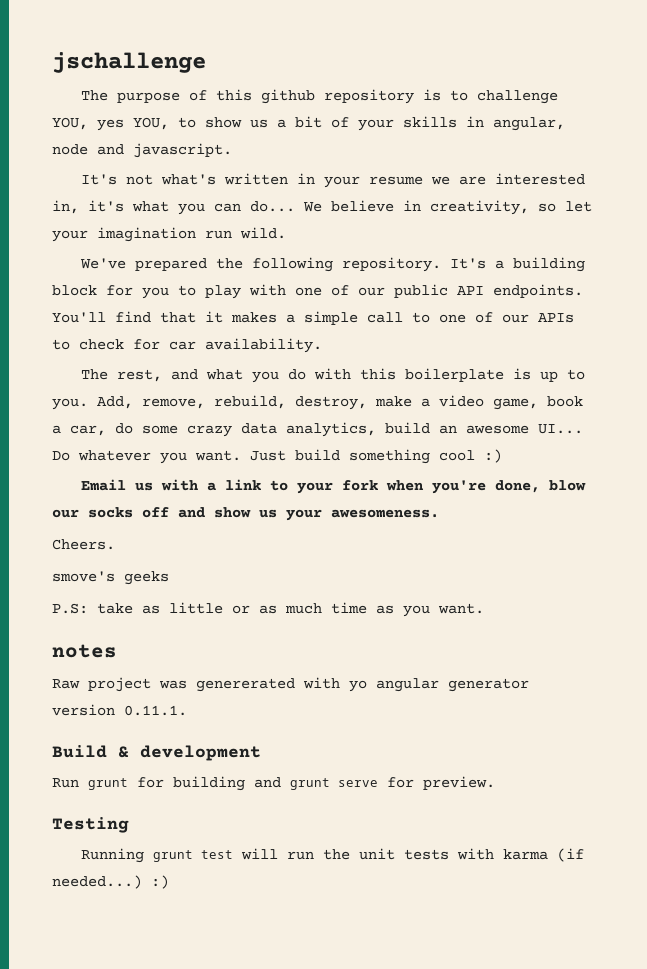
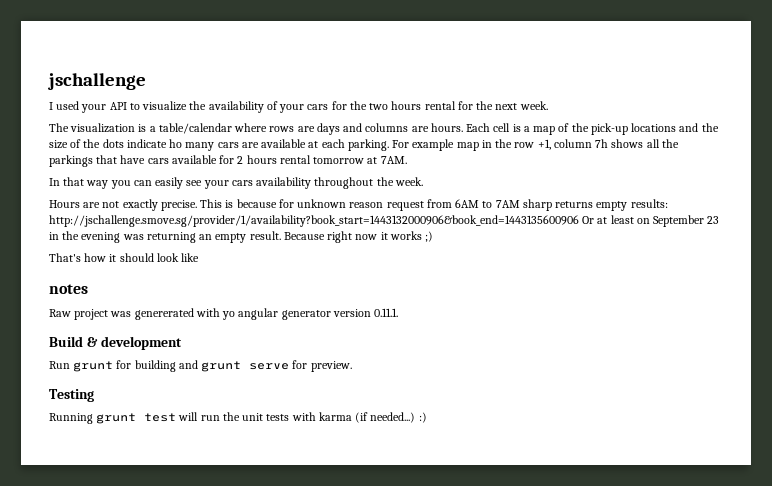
[80,89,558,104] [52,116,565,131] [52,143,232,158] [80,173,585,188] [52,200,592,215] [52,227,286,242] [79,257,585,272] [52,284,583,299] [52,311,574,325] [52,338,322,353] [80,368,585,383] [52,395,583,410] [52,422,583,437] [52,449,502,464] [80,479,586,494] [52,507,439,521] [52,539,115,550] [52,571,169,585] [52,602,484,617] The purpose of this github repository is to challenge YOU, yes YOU, to show us a bit of your skills in angular, node and javascript. // It's not what's written in your resume we are interested in, it's what you can do... We believe in creativity, so let your imagination run wild. // We've prepared the following repository. It's a building block for you to play with one of our public API endpoints. You'll find that it makes a simple call to one of our APIs to check for car availability. // The rest, and what you do with this boilerplate is up to you. Add, remove, rebuild, destroy, make a video game, book a car, do some crazy data analytics, build an awesome UI... Do whatever you want. Just build something cool :) // Email us with a link to your fork when you're done, blow our socks off and show us your awesomeness. // Cheers. // smove's geeks // P.S: take as little or as much time as you want. -> [49,101,548,113] [49,123,719,135] [49,139,679,151] [49,155,407,167] [49,177,423,189] [49,199,668,211] [49,215,720,227] [49,231,434,243] [49,253,200,262] I used your API to visualize the availability of your cars for the two hours rental for the next week. // The visualization is a table/calendar where rows are days and columns are hours. Each cell is a map of the pick-up locations and the size of the dots indicate ho many cars are available at each parking. For example map in the row +1, column 7h shows all the parkings that have cars available for 2 hours rental tomorrow at 7AM. // In that way you can easily see your cars availability throughout the week. // Hours are not exactly precise. This is because for unknown reason request from 6AM to 7AM sharp returns empty results: http://jschallenge.smove.sg/provider/1/availability?book_start=1443132000906&book_end=1443135600906 Or at least on September 23 in the evening was returning an empty result. Because right now it works ;) // That's how it should look like

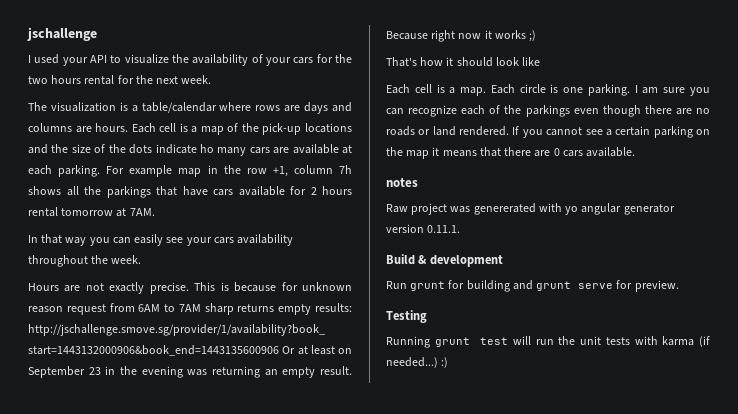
(200, 257) none -> [386,84,710,96] [386,105,710,117] [386,126,710,138] [386,147,636,159] // Each cell is a map. Each circle is one parking. I am sure you can recognize each of the parkings even though there are no roads or land rendered. If you cannot see a certain parking on the map it means that there are 0 cars available.

